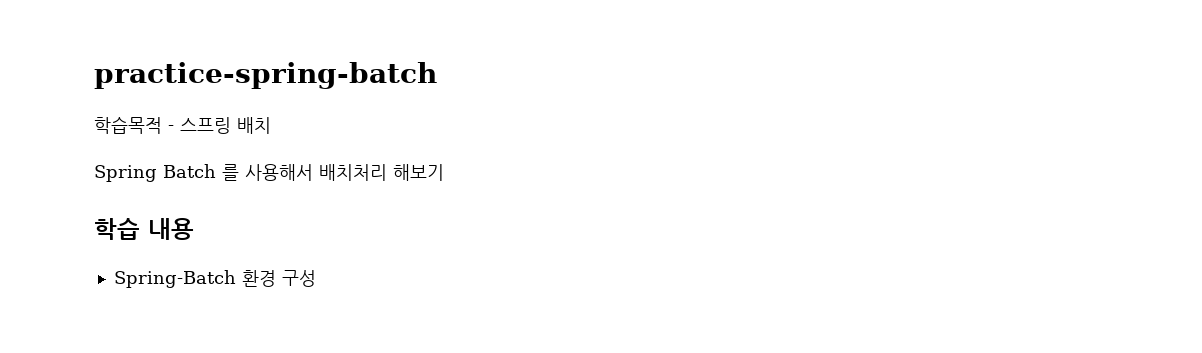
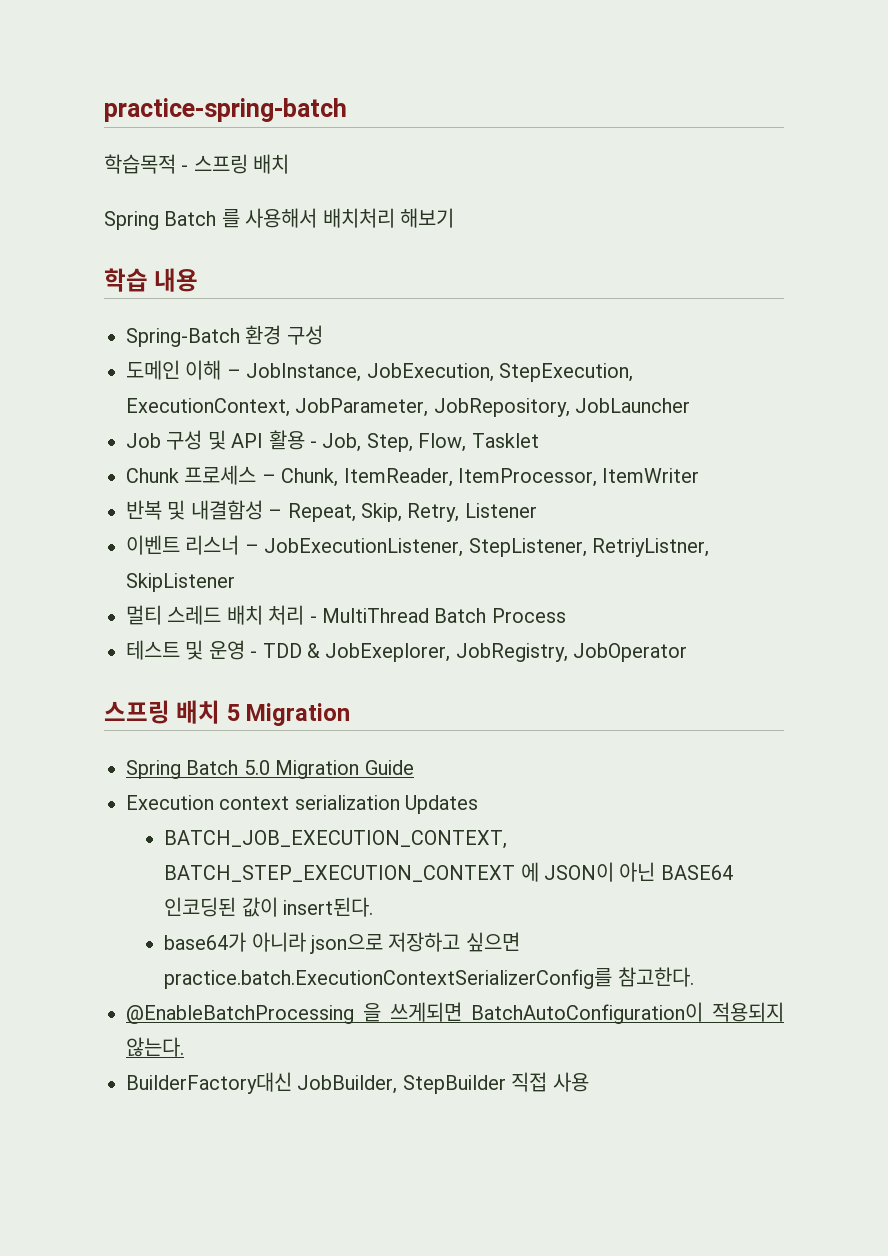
(316, 278) none -> [126,360,633,382] [126,398,691,417] [126,430,539,452] [126,465,700,487] [126,500,537,522] [126,535,709,557] [126,573,235,592] [126,605,566,625] [126,640,688,662] [104,700,351,726] [126,760,414,779] [126,795,479,814] [164,830,508,849] [164,862,733,882] [164,897,373,917] [164,932,520,954] [164,967,694,989] [126,1002,784,1024] [126,1037,184,1057] [126,1072,589,1094] // 도메인 이해 – JobInstance, JobExecution, StepExecution, ExecutionContext, JobParameter, JobRepository, JobLauncher // Job 구성 및 API 활용 - Job, Step, Flow, Tasklet // Chunk 프로세스 – Chunk, ItemReader, ItemProcessor, ItemWriter // 반복 및 내결함성 – Repeat, Skip, Retry, Listener // 이벤트 리스너 – JobExecutionListener, StepListener, RetriyListner, SkipListener // 멀티 스레드 배치 처리 - MultiThread Batch Process // 테스트 및 운영 - TDD & JobExeplorer, JobRegistry, JobOperator // 스프링 배치 5 Migration // Spring Batch 5.0 Migration Guide // Execution context serialization Updates // BATCH_JOB_EXECUTION_CONTEXT, BATCH_STEP_EXECUTION_CONTEXT 에 JSON이 아닌 BASE64 인코딩된 값이 insert된다. // base64가 아니라 json으로 저장하고 싶으면 practice.batch.ExecutionContextSerializerConfig를 참고한다. // @EnableBatchProcessing 을 쓰게되면 BatchAutoConfiguration이 적용되지 않는다. // BuilderFactory대신 JobBuilder, StepBuilder 직접 사용

